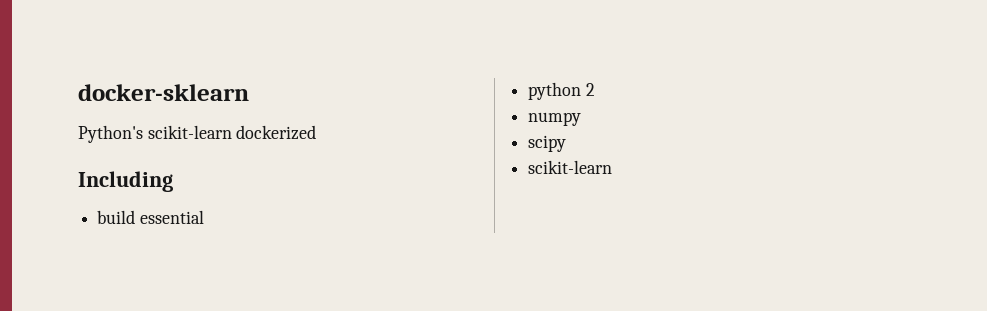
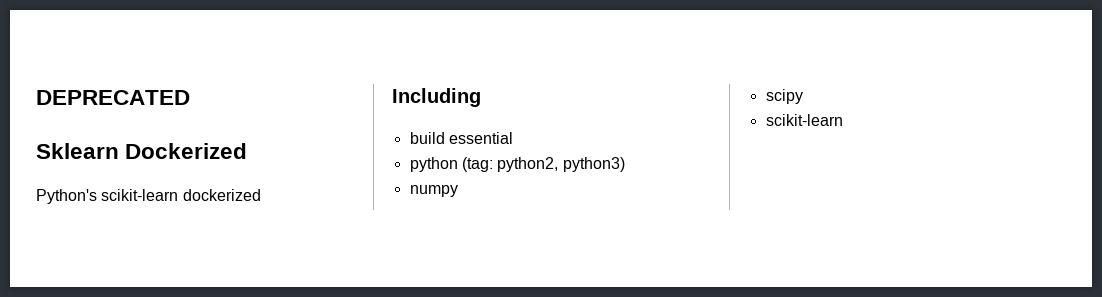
[78,84,249,101] docker-sklearn -> [36,90,190,105] [36,143,248,159] DEPRECATED // Sklearn Dockerized
[585,83,595,96] 2 -> [461,157,625,172] (tag: python2, python3)

